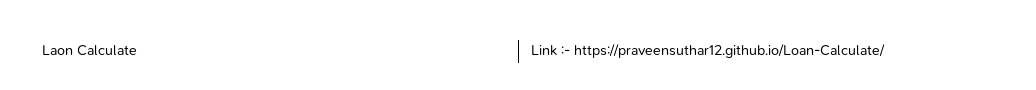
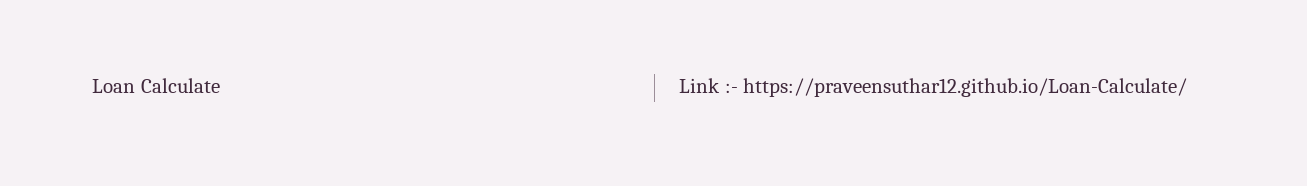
[42,45,73,55] Laon -> [92,79,135,93] Loan

